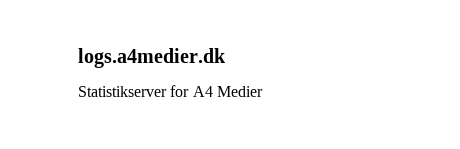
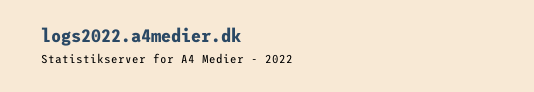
[78,48,226,68] logs.a4medier.dk -> [41,27,241,46] logs2022.a4medier.dk
(263, 91) none -> [251,54,293,64] - 2022

